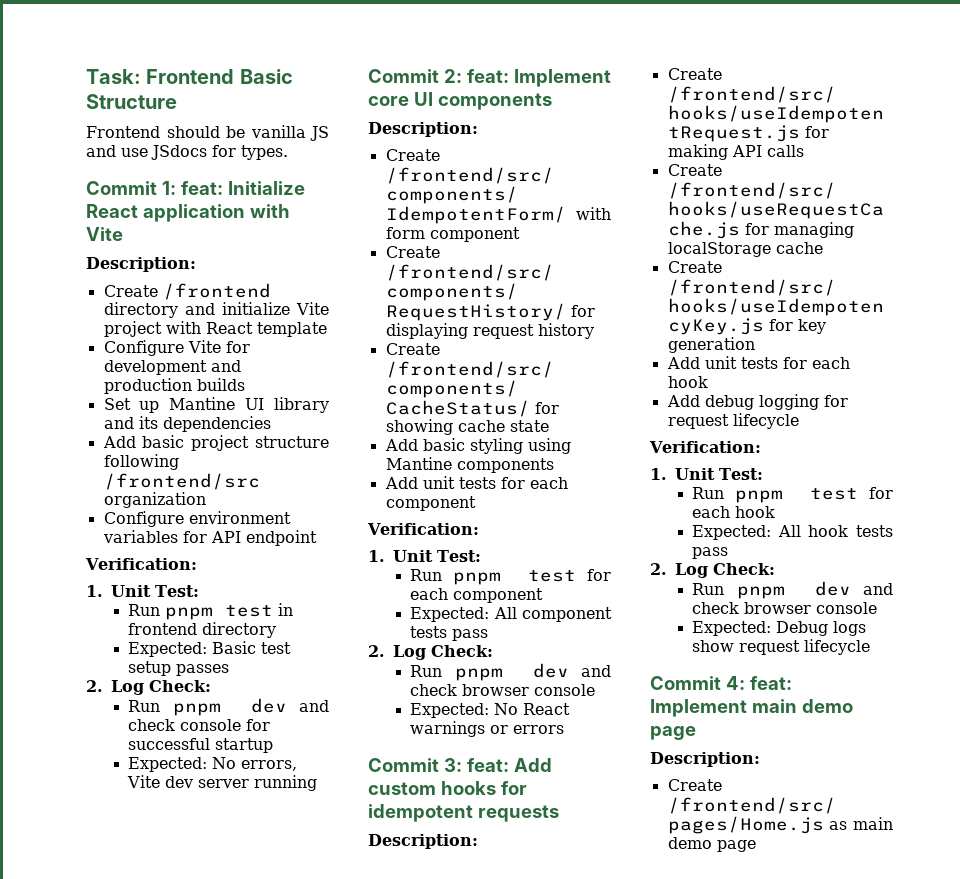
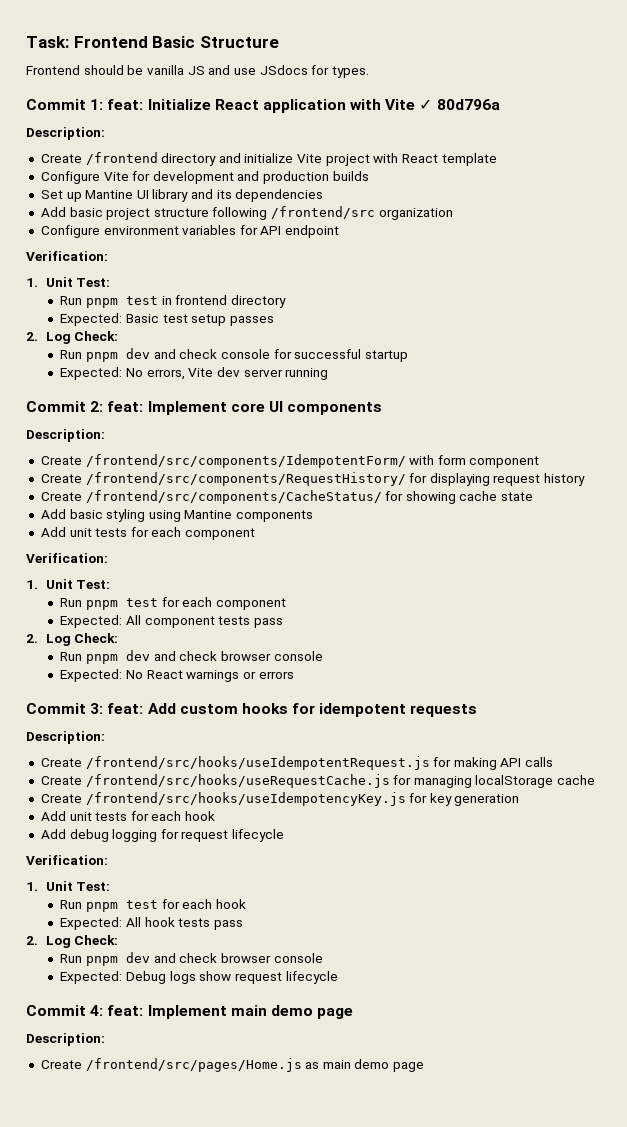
(123, 234) none -> [419,99,500,110] ✓ 80d796a

